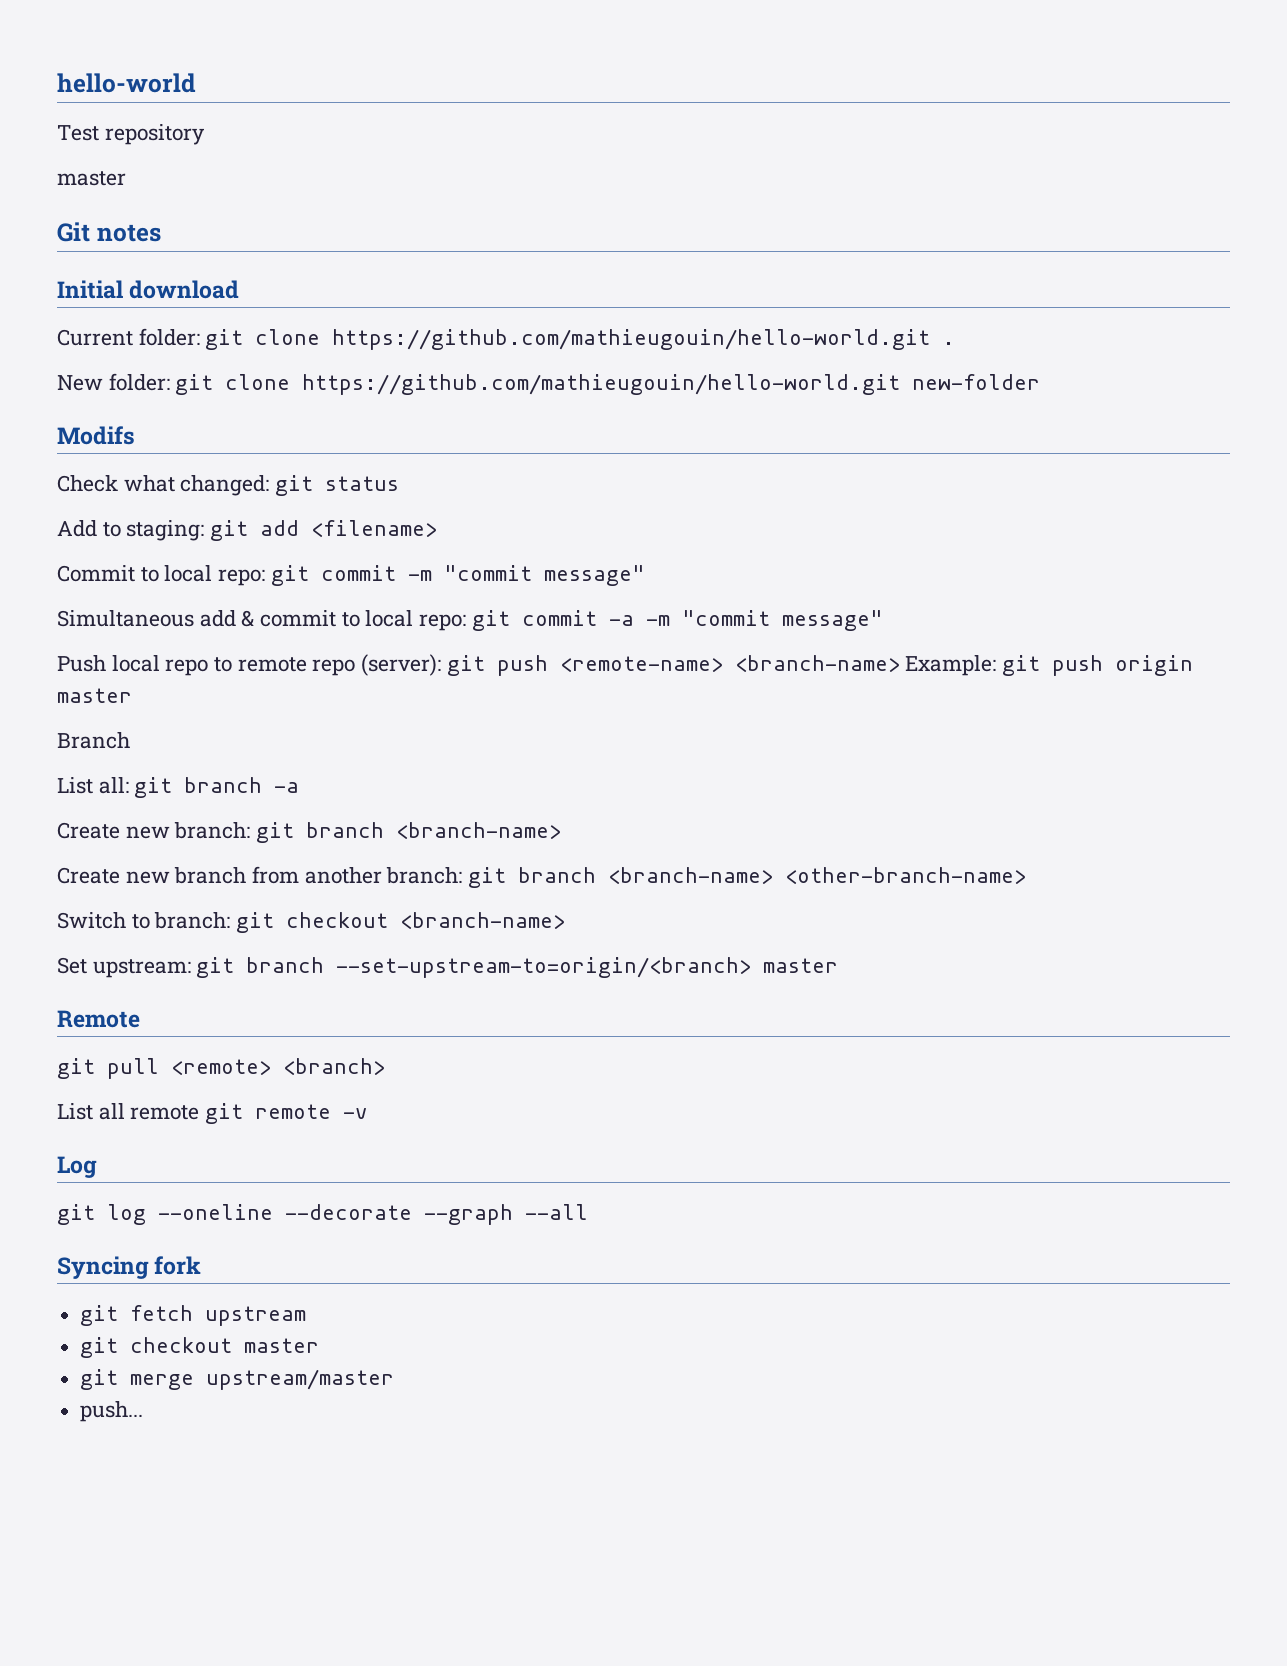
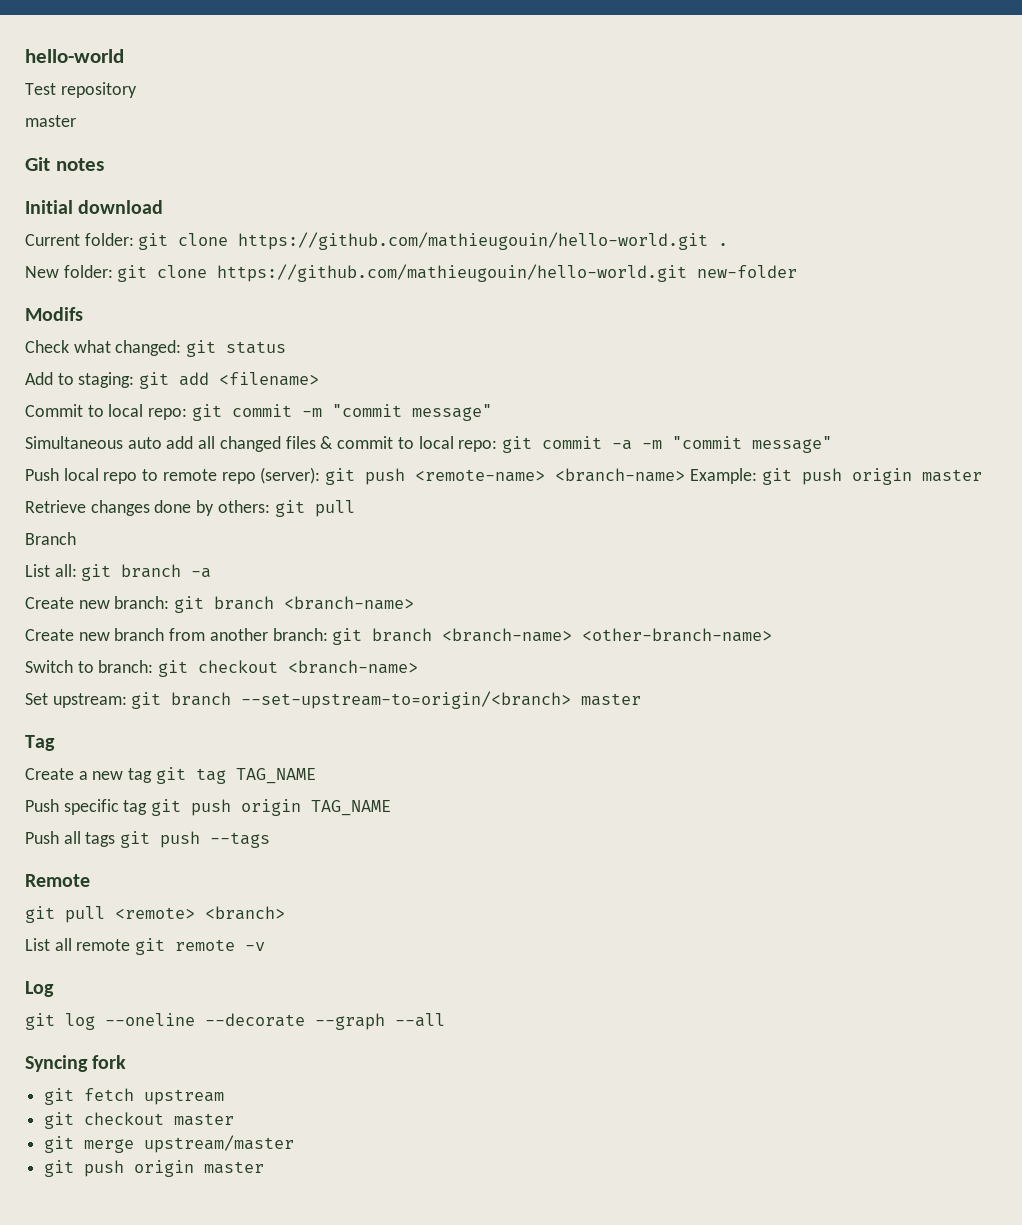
[199,610,236,627] add -> [127,436,316,452] auto add all changed files
(132, 695) none -> [25,500,355,517] // Retrieve changes done by others: git pull
(839, 965) none -> [25,735,55,751] [25,767,316,784] [25,799,392,816] [25,831,271,848] // Tag // Create a new tag git tag TAG_NAME // Push specific tag git push origin TAG_NAME // Push all tags git push --tags
[80,1401,144,1422] push... -> [44,1160,265,1177] git push origin master

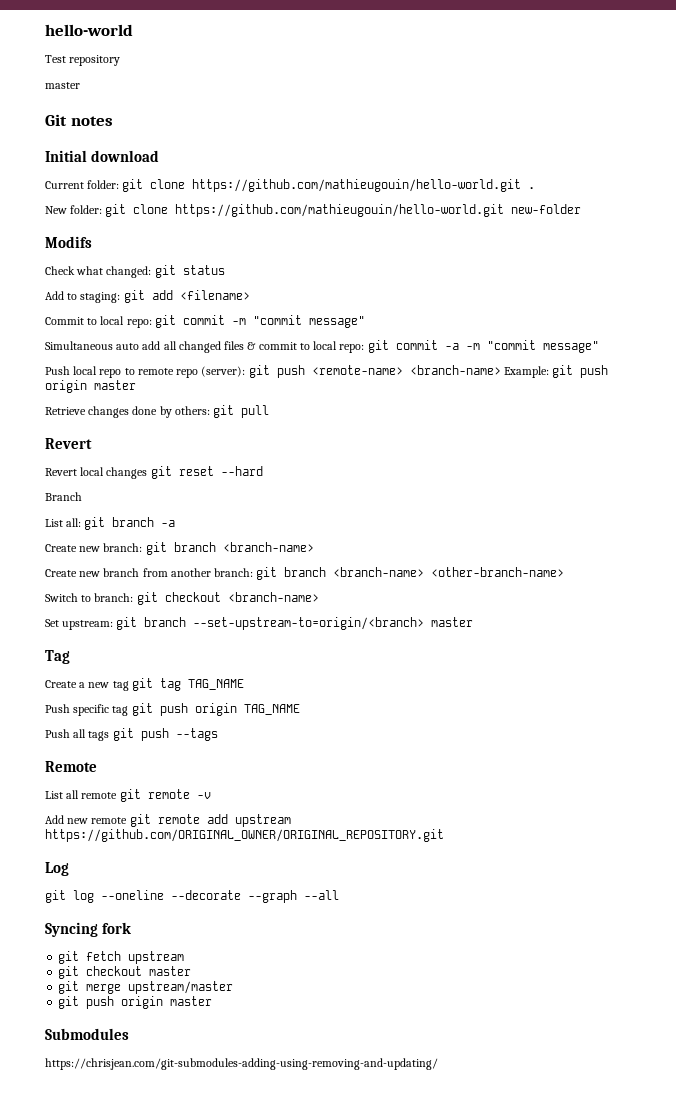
(355, 508) none -> [45,438,92,449] [45,466,263,479] // Revert // Revert local changes git reset --hard
[25,906,285,923] // git pull <remote> <branch> -> (97, 766) none
(266, 946) none -> [45,814,291,827] [45,829,444,842] // Add new remote git remote add upstream https://github.com/ORIGINAL_OWNER/ORIGINAL_REPOSITORY.git
(265, 1167) none -> [45,1028,129,1040] [45,1058,438,1070] // Submodules // https://chrisjean.com/git-submodules-adding-using-removing-and-updating/

